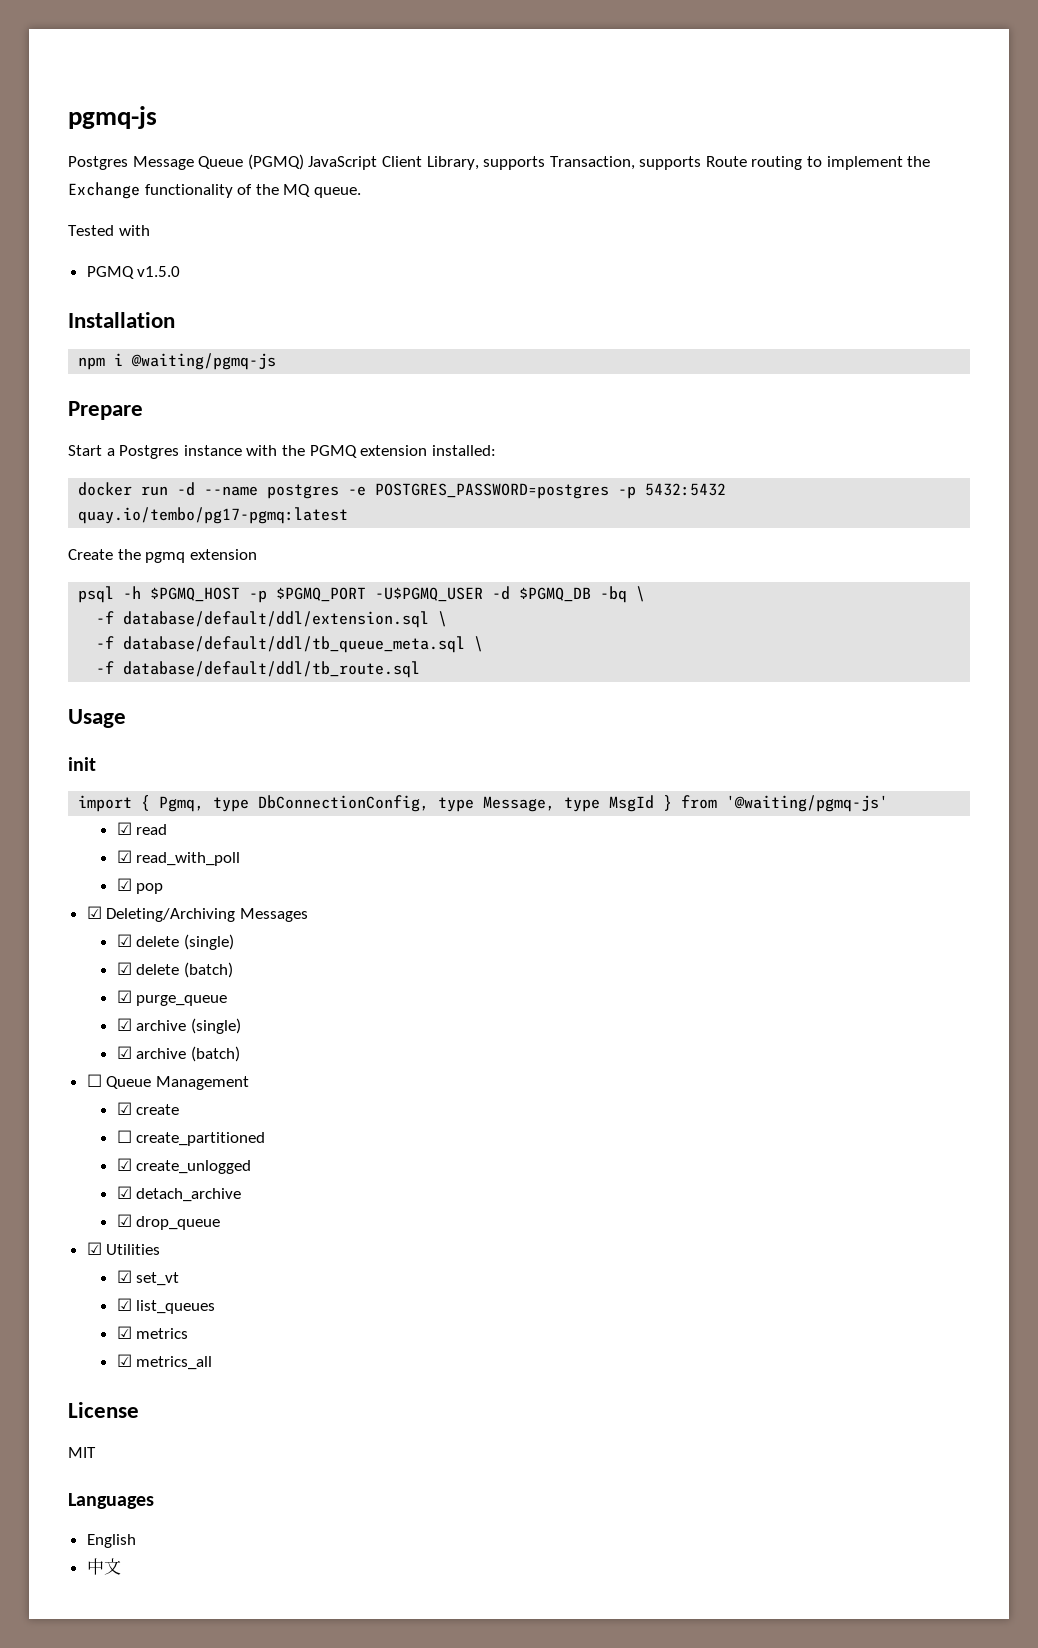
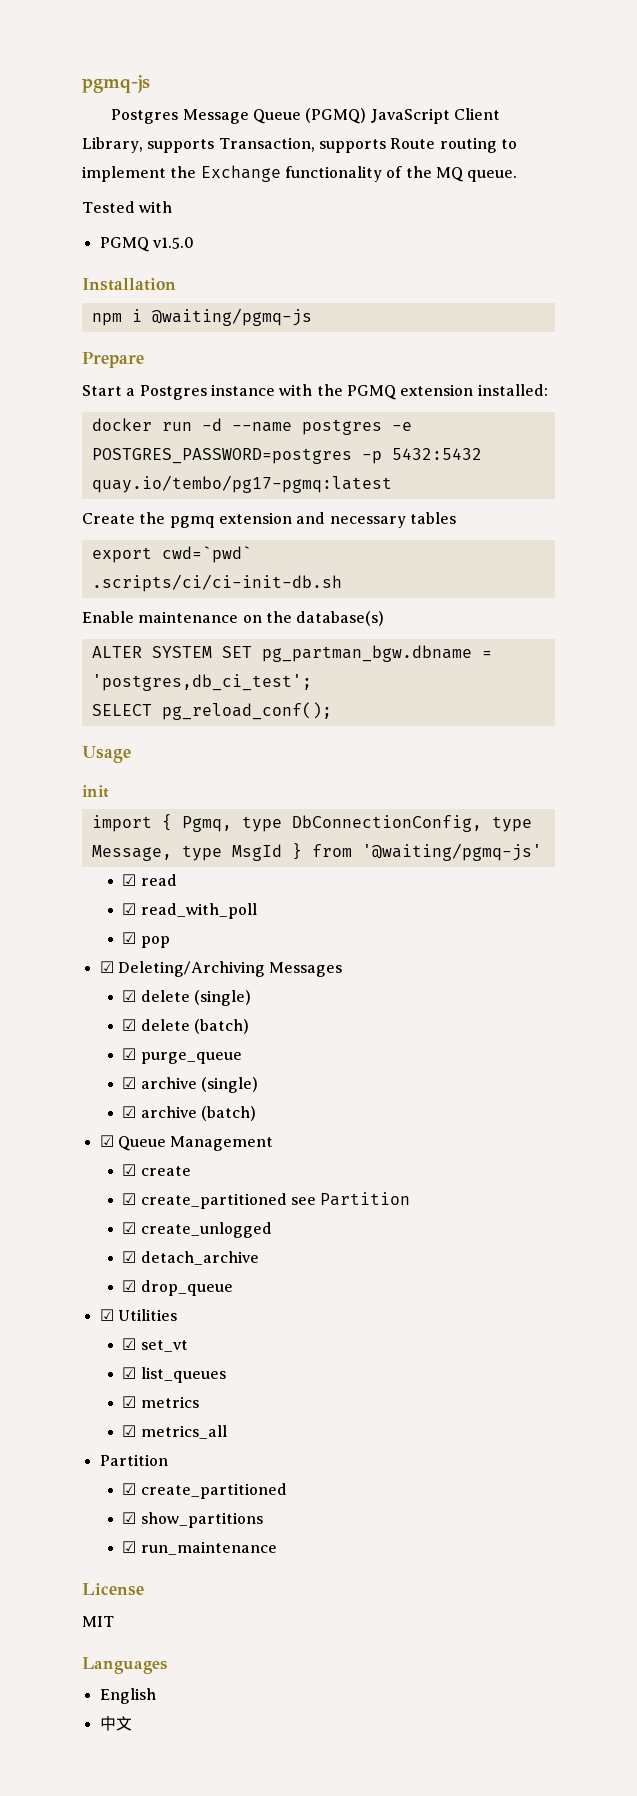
[78,586,646,603] [96,611,448,628] [96,636,484,653] [96,661,421,678] // psql -h $PGMQ_HOST -p $PGMQ_PORT -U$PGMQ_USER -d $PGMQ_DB -bq \ // -f database/default/ddl/extension.sql \ // -f database/default/ddl/tb_queue_meta.sql \ // -f database/default/ddl/tb_route.sql -> [296,512,456,528] [91,546,252,563] [91,574,342,592] [82,611,385,626] [91,645,492,662] [91,674,312,691] [91,702,332,720] and necessary tables // export cwd=`pwd` // .scripts/ci/ci-init-db.sh // Enable maintenance on the database(s) // ALTER SYSTEM SET pg_partman_bgw.dbname = 'postgres,db_ci_test'; // SELECT pg_reload_conf();
[86,1074,102,1087] ☐ -> [99,1135,114,1147] ☑
[116,1130,266,1146] ☐ create_partitioned -> [122,1192,411,1209] ☑ create_partitioned see Partition
(213, 1363) none -> [99,1454,168,1466] [122,1483,287,1499] [122,1512,263,1528] [122,1541,277,1555] // Partition // ☑ create_partitioned // ☑ show_partitions // ☑ run_maintenance

